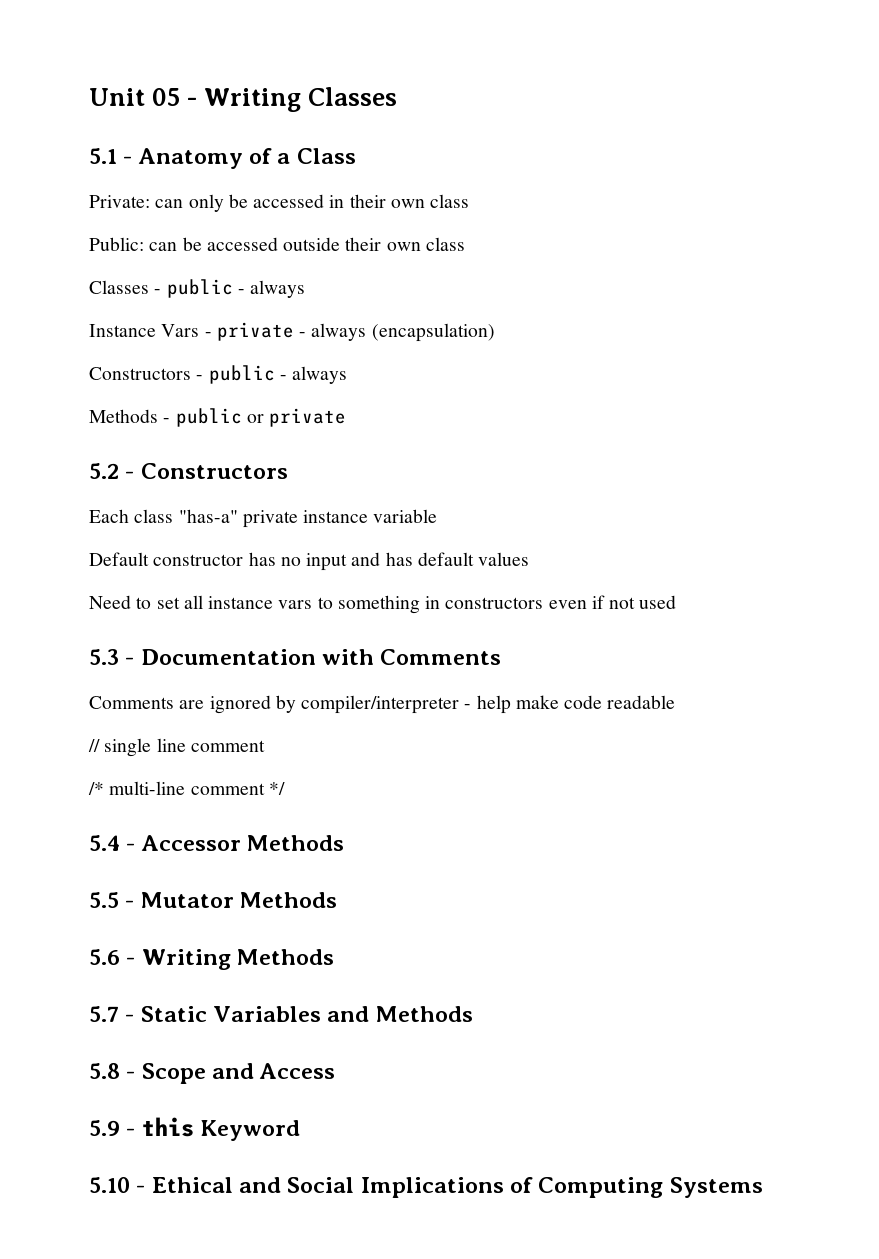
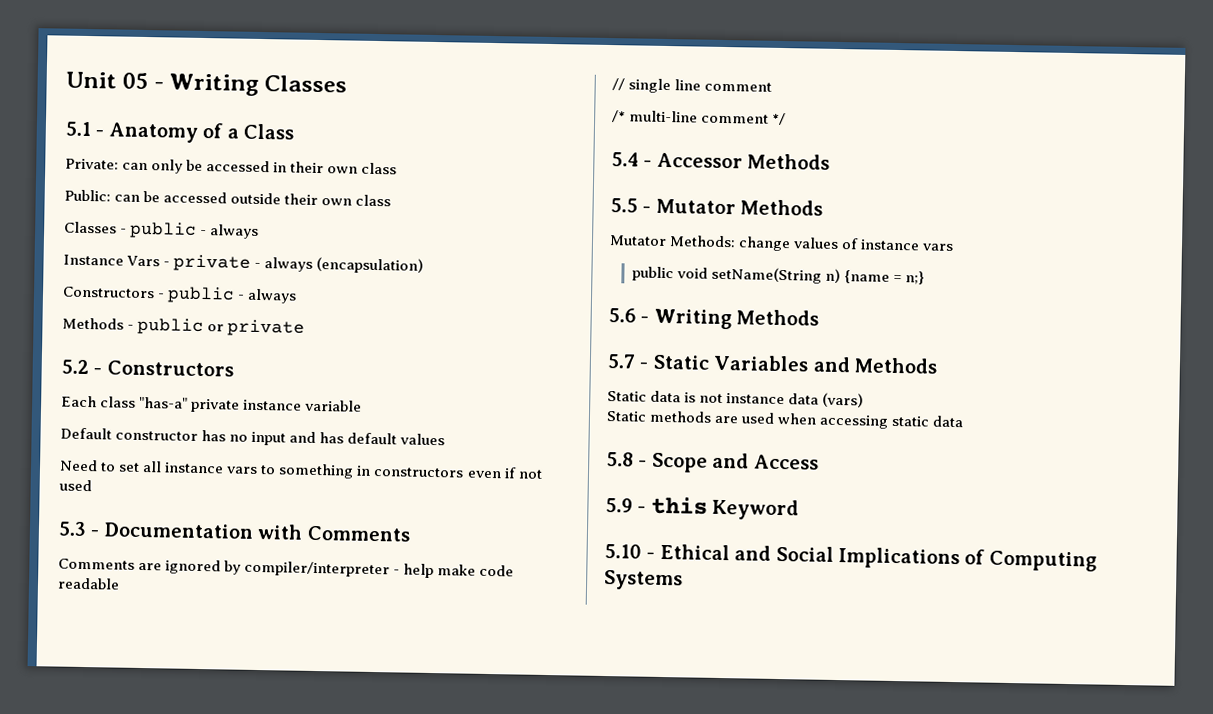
(338, 900) none -> [609,235,955,252] [631,266,926,285] // Mutator Methods: change values of instance vars // public void setName(String n) {name = n;}
(473, 1014) none -> [607,390,865,408] [606,410,965,429] // Static data is not instance data (vars) // Static methods are used when accessing static data

